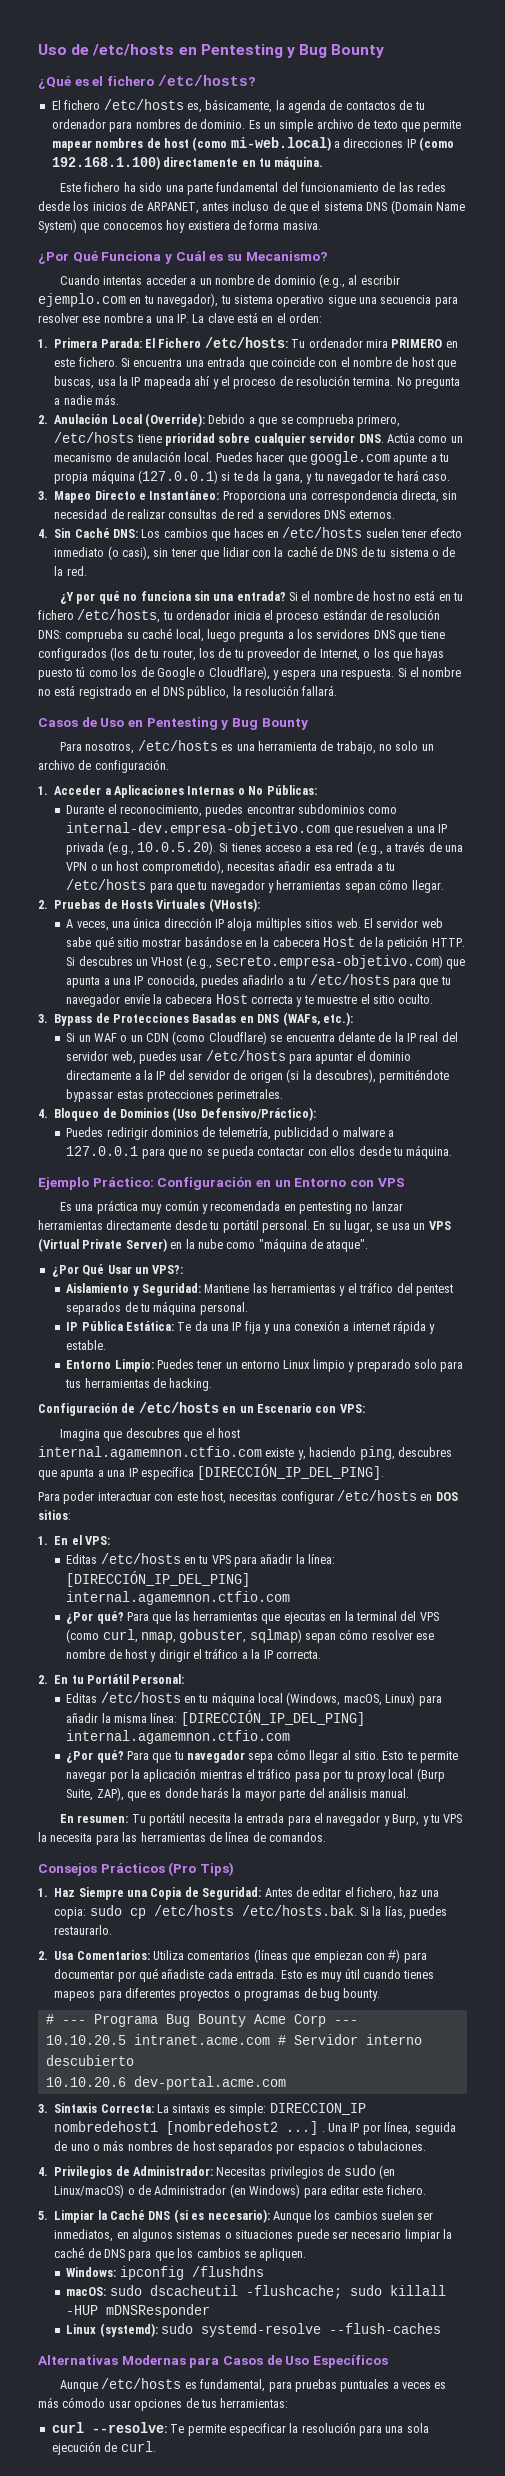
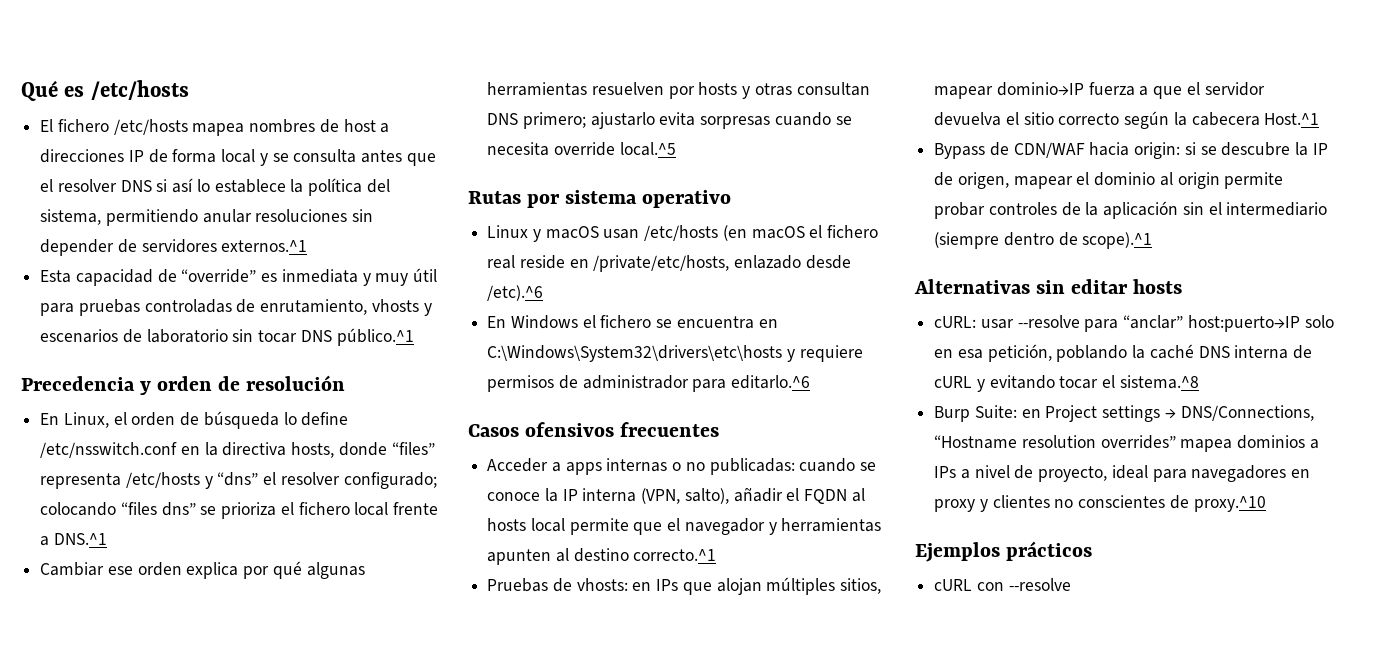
[38,44,385,58] [38,75,256,89] [51,99,425,113] [51,119,462,132] [51,137,331,151] Uso de /etc/hosts en Pentesting y Bug Bounty // ¿Qué es el fichero /etc/hosts? // El fichero /etc/hosts es, básicamente, la agenda de contactos de tu ordenador para nombres de dominio. Es un simple archivo de texto que permite mapear nombres de host (como mi-web.local) -> [21,80,189,101] [40,119,376,136] Qué es /etc/hosts // El fichero /etc/hosts mapea nombres de host
[419,137,455,151] [51,156,324,170] [60,182,447,195] [38,200,465,214] [38,219,321,233] [38,251,328,264] [60,274,400,288] [38,293,458,307] [38,312,323,323] [38,337,458,348] [54,357,457,370] [54,375,461,389] [54,394,119,405] [38,413,401,427] [54,432,463,446] [54,451,449,465] [54,470,451,484] [38,490,458,503] [54,509,395,519] [38,527,463,541] [54,546,456,560] [54,566,87,576] [60,590,464,604] [38,609,441,623] [38,628,445,642] [38,647,445,661] [38,666,462,680] [38,685,338,699] [38,717,308,730] [60,740,434,754] [38,759,169,773] [38,785,317,798] [66,804,398,817] [66,822,447,836] [66,841,463,855] [66,860,395,874] [66,879,444,893] [38,898,260,912] [66,917,443,931] [66,936,465,950] [66,955,466,969] [66,974,451,988] [66,994,434,1007] [38,1012,353,1026] [66,1031,458,1045] [66,1050,412,1064] [66,1069,450,1083] [66,1089,284,1102] [38,1107,316,1121] [66,1127,395,1140] [66,1145,453,1159] [38,1177,405,1190] [60,1200,403,1214] [38,1219,451,1233] [38,1238,369,1252] [51,1264,184,1277] [66,1282,453,1296] [66,1301,248,1315] [66,1320,436,1334] [66,1340,107,1350] [66,1359,464,1372] [65,1378,213,1391] [38,1402,365,1416] [60,1428,240,1441] [38,1446,452,1460] [38,1464,385,1480] [38,1490,458,1504] [38,1510,71,1520] [38,1535,110,1545] [66,1553,336,1567] [66,1571,251,1587] [66,1591,291,1605] [66,1611,439,1624] [66,1629,435,1643] [66,1648,321,1662] [38,1674,185,1684] [66,1692,442,1706] [66,1710,365,1726] [66,1730,291,1744] [66,1749,458,1763] [66,1768,445,1782] [66,1787,410,1801] [60,1812,463,1826] [38,1832,326,1845] [38,1862,234,1876] [38,1887,439,1900] [54,1905,448,1919] [54,1925,113,1935] [38,1949,427,1963] [54,1968,435,1982] [54,1988,381,2001] [45,2014,358,2027] [45,2034,422,2045] [45,2055,134,2066] [45,2076,286,2090] [38,2103,366,2116] [54,2121,456,2135] [54,2140,427,2154] [38,2165,395,2179] [54,2184,426,2198] [38,2209,434,2223] [54,2229,452,2242] [54,2247,307,2261] [66,2266,264,2280] [66,2285,446,2299] [66,2304,211,2318] [66,2323,441,2337] [38,2355,388,2368] [60,2378,447,2392] [38,2397,289,2411] [51,2422,429,2436] [51,2441,156,2455] (como 192.168.1.100) directamente en tu máquina. // Este fichero ha sido una parte fundamental del funcionamiento de las redes desde los inicios de ARPANET, antes incluso de que el sistema DNS (Domain Name System) que conocemos hoy existiera de forma masiva. // ¿Por Qué Funciona y Cuál es su Mecanismo? // Cuando intentas acceder a un nombre de dominio (e.g., al escribir ejemplo.com en tu navegador), tu sistema operativo sigue una secuencia para resolver ese nombre a una IP. La clave está en el orden: // 1. Primera Parada: El Fichero /etc/hosts: Tu ordenador mira PRIMERO en este fichero. Si encuentra una entrada que coincide con el nombre de host que buscas, usa la IP mapeada ahí y el proceso de resolución termina. No pregunta a nadie más. // 2. Anulación Local (Override): Debido a que se comprueba primero, /etc/hosts tiene prioridad sobre cualquier servidor DNS. Actúa como un mecanismo de anulación local. Puedes hacer que google.com apunte a tu propia máquina (127.0.0.1) si te da la gana, y tu navegador te hará caso. // 3. Mapeo Directo e Instantáneo: Proporciona una correspondencia directa, sin necesidad de realizar consultas de red a servidores DNS externos. // 4. Sin Caché DNS: Los cambios que haces en /etc/hosts suelen tener efecto inmediato (o casi), sin tener que lidiar con la caché de DNS de tu sistema o de la red. // ¿Y por qué no funciona sin una entrada? Si el nombre de host no está en tu fichero /etc/hosts, tu ordenador inicia el proceso estándar de resolución DNS: comprueba su caché local, luego pregunta a los servidores DNS que tiene configurados (los de tu router, los de tu proveedor de Internet, o los que hayas puesto tú como los de Google o Cloudflare), y espera una respuesta. Si el nombre no está registrado en el DNS público, la resolución fallará. // Casos de Uso en Pentesting y Bug Bounty // Para nosotros, /etc/hosts es una herramienta de trabajo, no solo un archivo de configuración. // 1. Acceder a Aplicaciones Internas o No Públicas: // Durante el reconocimiento, puedes encontrar subdominios como internal-dev.empresa-objetivo.com que resuelven a una IP privada (e.g., 10.0.5.20). Si tienes acceso a esa red (e.g., a través de una VPN o un host comprometido), necesitas añadir esa entrada a tu /etc/hosts para que tu navegador y herramientas sepan cómo llegar. // 2. Pruebas de Hosts Virtuales (VHosts): // A veces, una única dirección IP aloja múltiples sitios web. El servidor web sabe qué sitio mostrar basándose en la cabecera Host de la petición HTTP. Si descubres un VHost (e.g., secreto.empresa-objetivo.com) que apunta a una IP conocida, puedes añadirlo a tu /etc/hosts para que tu navegador envíe la cabecera Host correcta y te muestre el sitio oculto. // 3. Bypass de Protecciones Basadas en DNS (WAFs, etc.): // Si un WAF o un CDN (como Cloudflare) se encuentra delante de la IP real del servidor web, puedes usar /etc/hosts para apuntar el dominio directamente a la IP del servidor de origen (si la descubres), permitiéndote bypassar estas protecciones perimetrales. // 4. Bloqueo de Dominios (Uso Defensivo/Práctico): // Puedes redirigir dominios de telemetría, publicidad o malware a 127.0.0.1 para que no se pueda contactar con ellos desde tu máquina. // Ejemplo Práctico: Configuración en un Entorno con VPS // Es una práctica muy común y recomendada en pentesting no lanzar herramientas directamente desde tu portátil personal. En su lugar, se usa un VPS (Virtual Private Server) en la nube como "máquina de ataque". // ¿Por Qué Usar un VPS?: // Aislamiento y Seguridad: Mantiene las herramientas y el tráfico del pentest separados de tu máquina personal. // IP Pública Estática: Te da una IP fija y una conexión a internet rápida y estable. // Entorno Limpio: Puedes tener un entorno Linux limpio y preparado solo para tus herramientas de hacking. // Configuración de /etc/hosts en un Escenario con VPS: // Imagina que descubres que el host internal.agamemnon.ctfio.com existe y, haciendo ping, descubres que apunta a una IP específica [DIRECCIÓN_IP_DEL_PING]. // Para poder interactuar con este host, necesitas configurar /etc/hosts en DOS sitios: // 1. En el VPS: // Editas /etc/hosts en tu VPS para añadir la línea: [DIRECCIÓN_IP_DEL_PING] internal.agamemnon.ctfio.com // ¿Por qué? Para que las herramientas que ejecutas en la terminal del VPS (como curl, nmap, gobuster, sqlmap) sepan cómo resolver ese nombre de host y dirigir el tráfico a la IP correcta. // 2. En tu Portátil Personal: // Editas /etc/hosts en tu máquina local (Windows, macOS, Linux) para añadir la misma línea: [DIRECCIÓN_IP_DEL_PING] internal.agamemnon.ctfio.com // ¿Por qué? Para que tu navegador sepa cómo llegar al sitio. Esto te permite navegar por la aplicación mientras el tráfico pasa por tu proxy local (Burp Suite, ZAP), que es donde harás la mayor parte del análisis manual. // En resumen: Tu portátil necesita la entrada para el navegador y Burp, y tu VPS la necesita para las herramientas de línea de comandos. // Consejos Prácticos (Pro Tips) // 1. Haz Siempre una Copia de Seguridad: Antes de editar el fichero, haz una copia: sudo cp /etc/hosts /etc/hosts.bak. Si la lías, puedes restaurarlo. // 2. Usa Comentarios: Utiliza comentarios (líneas que empiezan con #) para documentar por qué añadiste cada entrada. Esto es muy útil cuando tienes mapeos para diferentes proyectos o programas de bug bounty. // # --- Programa Bug Bounty Acme Corp --- // 10.10.20.5 intranet.acme.com # Servidor interno descubierto // 10.10.20.6 dev-portal.acme.com // 3. Sintaxis Correcta: La sintaxis es simple: DIRECCION_IP nombredehost1 [nombredehost2 ...] . Una IP por línea, seguida de uno o más nombres de host separados por espacios o tabulaciones. // 4. Privilegios de Administrador: Necesitas privilegios de sudo (en Linux/macOS) o de Administrador (en Windows) para editar este fichero. // 5. Limpiar la Caché DNS (si es necesario): Aunque los cambios suelen ser inmediatos, en algunos sistemas o situaciones puede ser necesario limpiar la caché de DNS para que los cambios se apliquen. // Windows: ipconfig /flushdns // macOS: sudo dscacheutil -flushcache; sudo killall -HUP mDNSResponder // Linux (systemd): sudo systemd-resolve --flush-caches // Alternativas Modernas para Casos de Uso Específicos // Aunque /etc/hosts es fundamental, para pruebas puntuales a veces es más cómodo usar opciones de tus herramientas: // curl --resolve: Te permite especificar la resolución para una sola ejecución de curl. -> [148,149,436,166] [40,178,390,196] [40,209,374,226] [40,239,308,256] [40,268,438,286] [40,299,432,316] [40,328,414,346] [21,375,346,395] [40,411,349,429] [40,442,435,458] [40,472,437,489] [40,502,439,519] [40,533,107,546] [40,561,365,579] [487,82,870,99] [487,112,852,129] [487,142,676,156] [468,190,732,208] [487,225,879,242] [487,255,851,272] [487,285,544,301] [487,315,778,329] [487,345,863,362] [487,375,811,392] [468,422,720,437] [487,458,877,475] [487,487,865,504] [487,518,882,535] [487,548,717,565] [487,577,882,595] [934,82,1265,99] [934,111,1320,129] [934,142,1328,159] [934,172,1284,189] [934,201,1328,219] [934,232,1153,249] [914,279,1183,294] [934,315,1334,332] [934,344,1313,362] [934,375,1199,392] [934,405,1314,422] [934,435,1319,452] [934,465,1311,482] [934,495,1266,512] [915,541,1093,562] [934,578,1071,591] de forma local y se consulta antes que el resolver DNS si así lo establece la política del sistema, permitiendo anular resoluciones sin depender de servidores externos.^1 // Esta capacidad de “override” es inmediata y muy útil para pruebas controladas de enrutamiento, vhosts y escenarios de laboratorio sin tocar DNS público.^1 // Precedencia y orden de resolución // En Linux, el orden de búsqueda lo define /etc/nsswitch.conf en la directiva hosts, donde “files” representa /etc/hosts y “dns” el resolver configurado; colocando “files dns” se prioriza el fichero local frente a DNS.^1 // Cambiar ese orden explica por qué algunas herramientas resuelven por hosts y otras consultan DNS primero; ajustarlo evita sorpresas cuando se necesita override local.^5 // Rutas por sistema operativo // Linux y macOS usan /etc/hosts (en macOS el fichero real reside en /private/etc/hosts, enlazado desde /etc).^6 // En Windows el fichero se encuentra en C:\Windows\System32\drivers\etc\hosts y requiere permisos de administrador para editarlo.^6 // Casos ofensivos frecuentes // Acceder a apps internas o no publicadas: cuando se conoce la IP interna (VPN, salto), añadir el FQDN al hosts local permite que el navegador y herramientas apunten al destino correcto.^1 // Pruebas de vhosts: en IPs que alojan múltiples sitios, mapear dominio→IP fuerza a que el servidor devuelva el sitio correcto según la cabecera Host.^1 // Bypass de CDN/WAF hacia origin: si se descubre la IP de origen, mapear el dominio al origin permite probar controles de la aplicación sin el intermediario (siempre dentro de scope).^1 // Alternativas sin editar hosts // cURL: usar --resolve para “anclar” host:puerto→IP solo en esa petición, poblando la caché DNS interna de cURL y evitando tocar el sistema.^8 // Burp Suite: en Project settings → DNS/Connections, “Hostname resolution overrides” mapea dominios a IPs a nivel de proyecto, ideal para navegadores en proxy y clientes no conscientes de proxy.^10 // Ejemplos prácticos // cURL con --resolve

